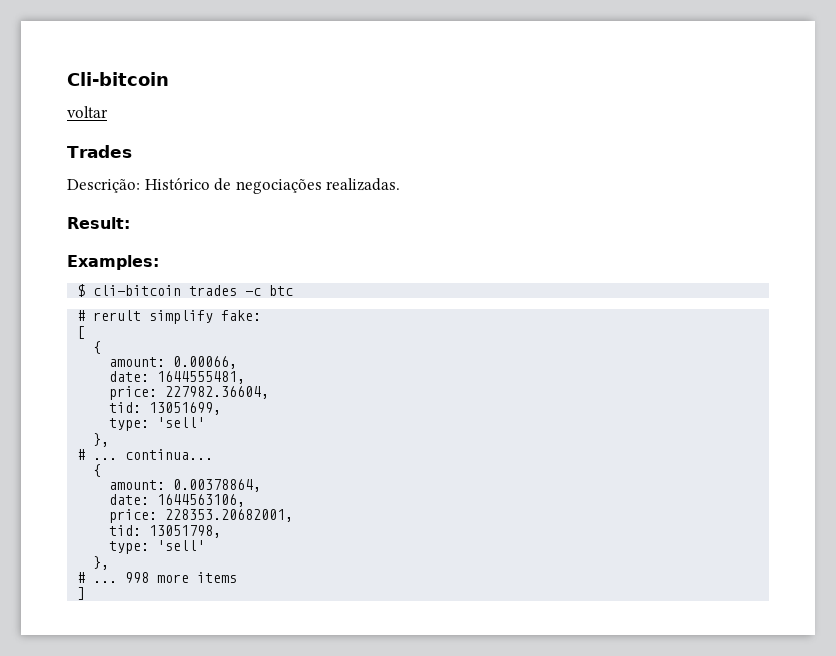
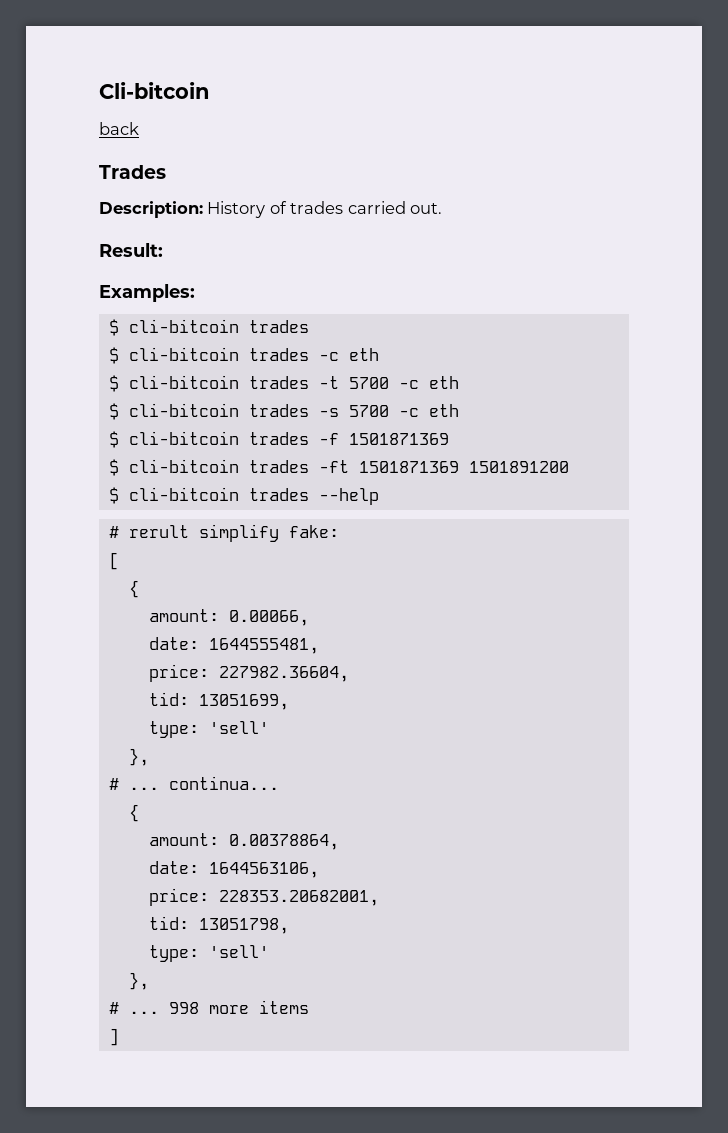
[67,106,108,118] voltar -> [99,122,139,135] back
[67,178,401,194] Descrição: Histórico de negociações realizadas. -> [99,201,443,218] Description: History of trades carried out.
[245,285,294,296] -c btc -> [108,347,379,364] [108,375,459,392] [108,403,459,420] [108,431,449,448] [108,459,569,476] [108,487,379,505] // $ cli-bitcoin trades -c eth // $ cli-bitcoin trades -t 5700 -c eth // $ cli-bitcoin trades -s 5700 -c eth // $ cli-bitcoin trades -f 1501871369 // $ cli-bitcoin trades -ft 1501871369 1501891200 // $ cli-bitcoin trades --help

